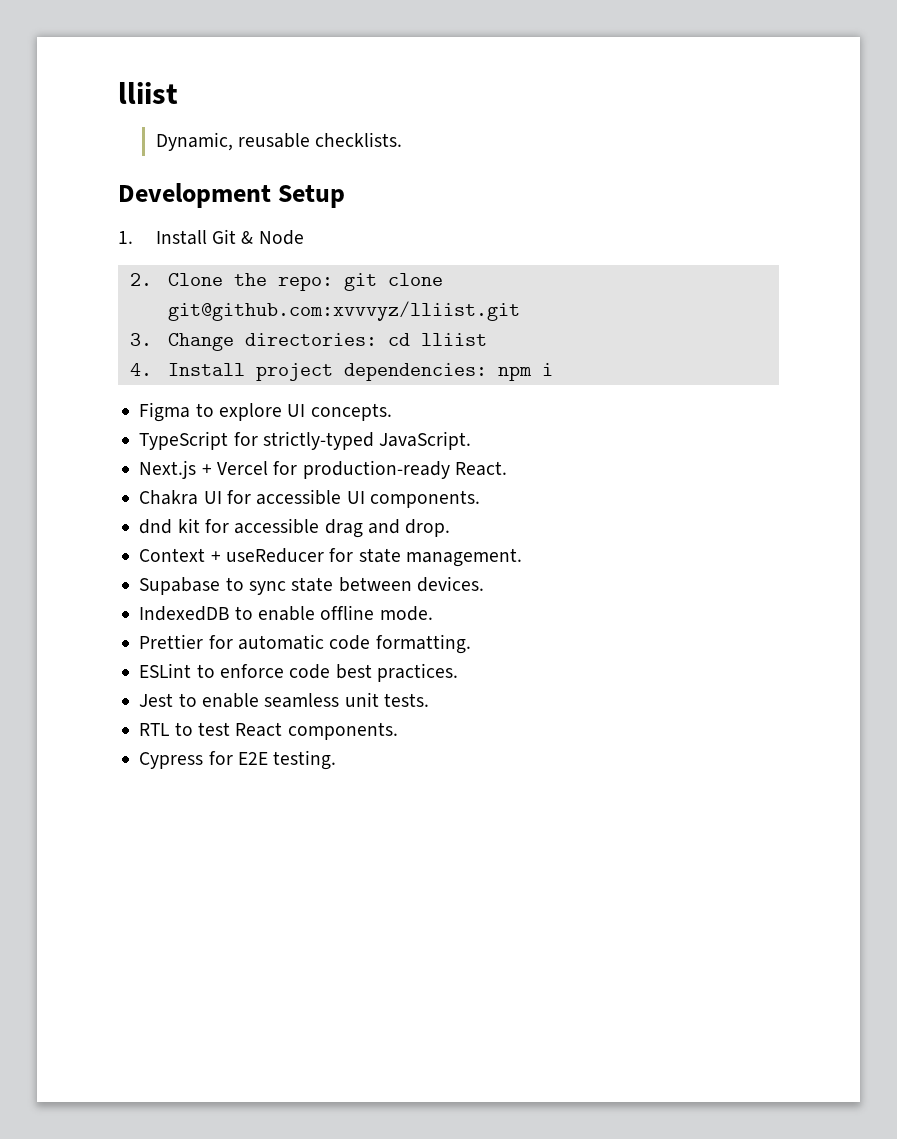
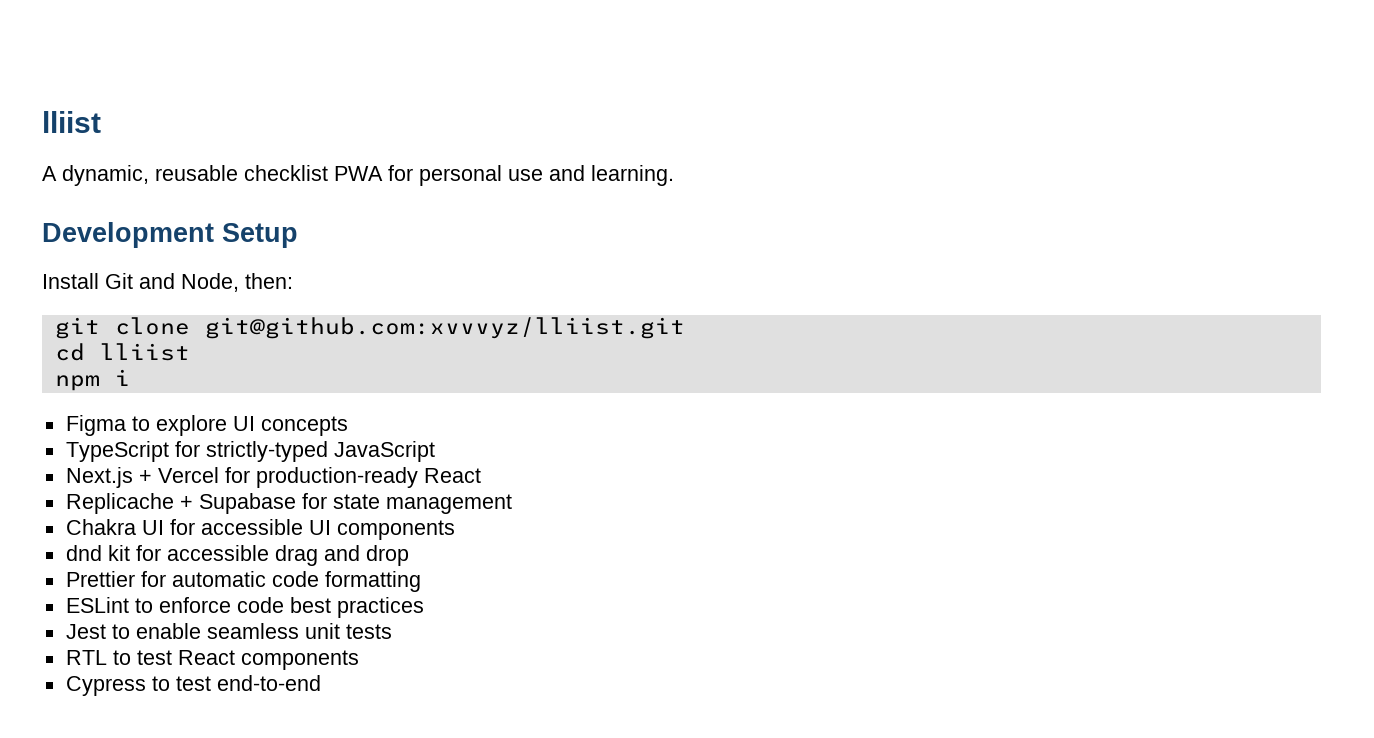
[118,82,178,104] [155,132,403,151] lliist // Dynamic, reusable checklists. -> [42,111,101,133] [42,165,674,186] lliist // A dynamic, reusable checklist PWA for personal use and learning.
[118,231,133,244] 1. -> (298, 235) none
[241,230,304,245] [129,273,333,291] & Node // 2. Clone the repo: -> [139,273,293,292] and Node, then: //
[129,333,377,351] 3. Change directories: -> (685, 328) none
[129,363,487,381] 4. Install project dependencies: -> (190, 352) none
[310,403,392,421] concepts. -> [260,416,348,436] concepts
[379,431,472,450] JavaScript. -> [333,441,435,462] JavaScript
[454,461,507,476] React. -> [423,468,481,483] [65,493,512,514] React // Replicache + Supabase for state management
[369,490,480,508] components. -> [336,520,455,540] components
[405,519,451,537] [139,548,522,567] [139,576,484,595] [139,605,433,621] drop. // Context + useReducer for state management. // Supabase to sync state between devices. // IndexedDB to enable offline mode. -> [365,545,409,566] drop
[375,634,471,654] formatting. -> [324,571,421,592] formatting
[376,663,458,682] practices. -> [336,597,424,618] practices
[383,693,429,707] tests. -> [345,624,392,639] tests
[287,722,398,740] components. -> [240,650,359,670] components
[208,750,337,770] for E2E testing. -> [151,675,321,691] to test end-to-end

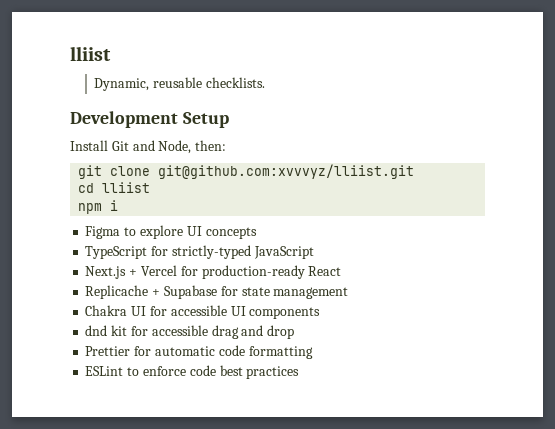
[42,111,101,133] [42,165,674,186] lliist // A dynamic, reusable checklist PWA for personal use and learning. -> [70,46,111,61] [94,77,265,91] lliist // Dynamic, reusable checklists.
[65,623,392,639] [65,650,359,670] [65,675,321,696] // Jest to enable seamless unit tests // RTL to test React components // Cypress to test end-to-end -> (300, 372) none

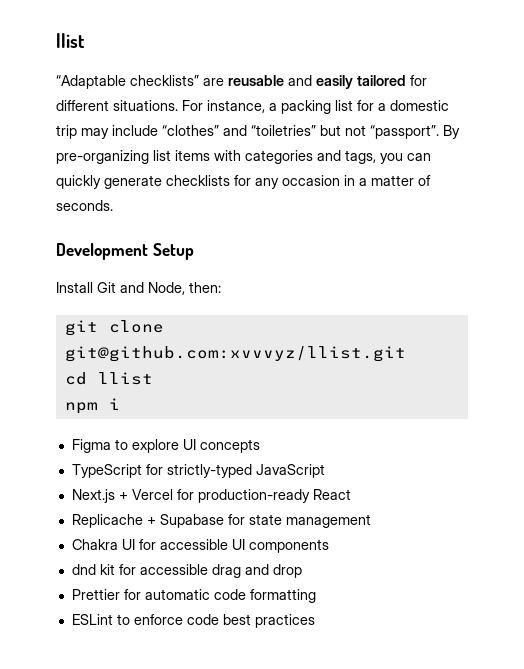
[70,46,111,61] [94,77,265,91] lliist // Dynamic, reusable checklists. -> [56,33,85,48] [56,75,427,89] [56,100,449,114] [56,125,460,139] [56,150,431,164] [56,175,431,189] [56,200,113,211] llist // “Adaptable checklists” are reusable and easily tailored for different situations. For instance, a packing list for a domestic trip may include “clothes” and “toiletries” but not “passport”. By pre-organizing list items with categories and tags, you can quickly generate checklists for any occasion in a matter of seconds.
[158,164,415,179] git@github.com:xvvvyz/lliist.git -> [64,346,406,362] git@github.com:xvvvyz/llist.git
[102,182,151,193] lliist -> [97,372,153,385] llist

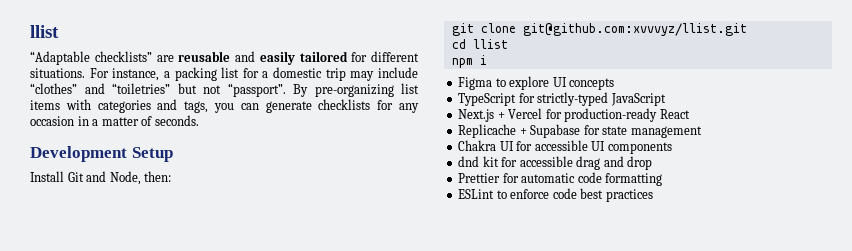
[56,175,101,189] quickly -> (259, 106) none

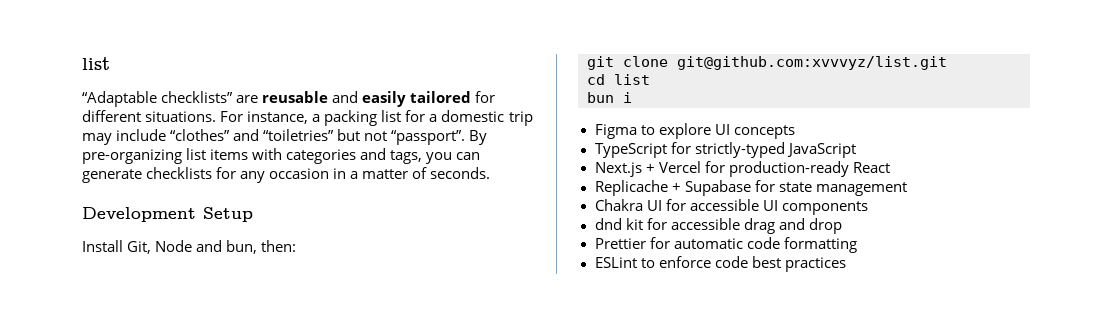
[30,25,59,38] llist -> [82,57,110,70] list
[67,171,141,185] Git and Node, -> [127,240,258,254] Git, Node and bun,
[522,23,747,36] git@github.com:xvvvyz/llist.git -> [677,56,947,70] git@github.com:xvvvyz/list.git
[472,39,508,49] [451,58,473,68] llist // npm -> [614,74,650,85] [587,92,614,103] list // bun

